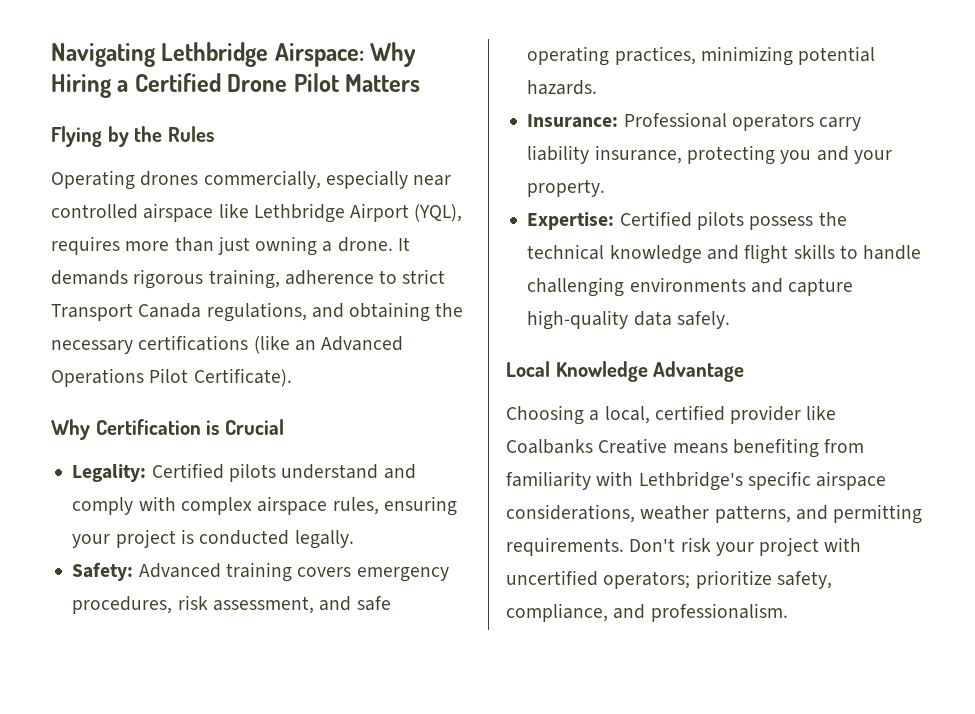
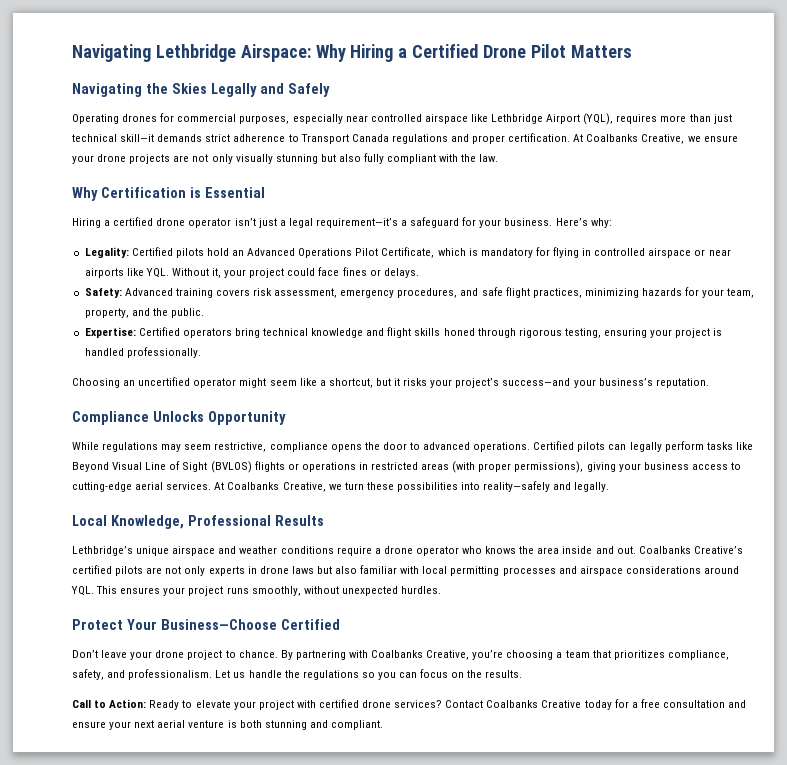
[51,126,214,147] Flying by the Rules -> [72,83,330,97] Navigating the Skies Legally and Safely
[203,170,321,189] commercially, -> [160,113,290,124] for commercial purposes,
[255,236,410,256] [51,269,280,289] owning a drone. It demands rigorous training, -> [72,134,231,142] technical skill—it demands strict
[402,269,446,284] strict -> (299, 138) none
[206,302,464,322] [51,335,404,354] [51,368,292,387] [51,419,284,440] [72,463,416,482] [72,496,457,516] [72,529,354,549] regulations, and obtaining the necessary certifications (like an Advanced Operations Pilot Certificate). // Why Certification is Crucial // Legality: Certified pilots understand and comply with complex airspace rules, ensuring your project is conducted legally. -> [391,133,738,144] [72,153,499,164] [72,187,265,201] [72,217,612,228] [84,247,731,258] [84,267,419,278] regulations and proper certification. At Coalbanks Creative, we ensure your drone projects are not only visually stunning but also fully compliant with the law. // Why Certification is Essential // Hiring a certified drone operator isn’t just a legal requirement—it’s a safeguard for your business. Here’s why: // Legality: Certified pilots hold an Advanced Operations Pilot Certificate, which is mandatory for flying in controlled airspace or near airports like YQL. Without it, your project could face fines or delays.
[356,567,449,582] [72,595,314,614] emergency procedures, risk assessment, -> [253,288,458,298] risk assessment, emergency procedures,
[527,46,610,66] operating -> [505,287,530,298] flight
[798,46,876,65] [527,80,598,95] [527,112,862,131] [527,145,892,165] [527,179,606,197] potential hazards. // Insurance: Professional operators carry liability insurance, protecting you and your property. -> [642,287,755,298] [84,308,204,318] hazards for your team, property, and the public.
[696,211,847,230] pilots possess the -> [182,328,260,338] operators bring
[839,245,922,260] [527,277,854,297] [527,310,730,330] [506,361,745,382] [506,405,837,425] [506,438,865,458] [506,471,887,491] [506,504,923,524] [506,537,862,556] [506,570,832,589] [506,603,788,622] to handle challenging environments and capture high-quality data safely. // Local Knowledge Advantage // Choosing a local, certified provider like Coalbanks Creative means benefiting from familiarity with Lethbridge's specific airspace considerations, weather patterns, and permitting requirements. Don't risk your project with uncertified operators; prioritize safety, compliance, and professionalism. -> [443,328,723,338] [84,347,201,358] [72,377,709,388] [72,411,286,425] [72,441,753,452] [72,461,741,473] [72,481,610,492] [72,515,324,529] [72,546,743,556] [72,565,739,576] [71,586,441,596] [72,619,340,630] [72,650,729,660] [72,669,523,680] [72,699,747,710] [72,720,383,730] honed through rigorous testing, ensuring your project is handled professionally. // Choosing an uncertified operator might seem like a shortcut, but it risks your project’s success—and your business’s reputation. // Compliance Unlocks Opportunity // While regulations may seem restrictive, compliance opens the door to advanced operations. Certified pilots can legally perform tasks like Beyond Visual Line of Sight (BVLOS) flights or operations in restricted areas (with proper permissions), giving your business access to cutting-edge aerial services. At Coalbanks Creative, we turn these possibilities into reality—safely and legally. // Local Knowledge, Professional Results // Lethbridge’s unique airspace and weather conditions require a drone operator who knows the area inside and out. Coalbanks Creative’s certified pilots are not only experts in drone laws but also familiar with local permitting processes and airspace considerations around YQL. This ensures your project runs smoothly, without unexpected hurdles. // Protect Your Business—Choose Certified // Don’t leave your drone project to chance. By partnering with Coalbanks Creative, you’re choosing a team that prioritizes compliance, safety, and professionalism. Let us handle the regulations so you can focus on the results. // Call to Action: Ready to elevate your project with certified drone services? Contact Coalbanks Creative today for a free consultation and ensure your next aerial venture is both stunning and compliant.

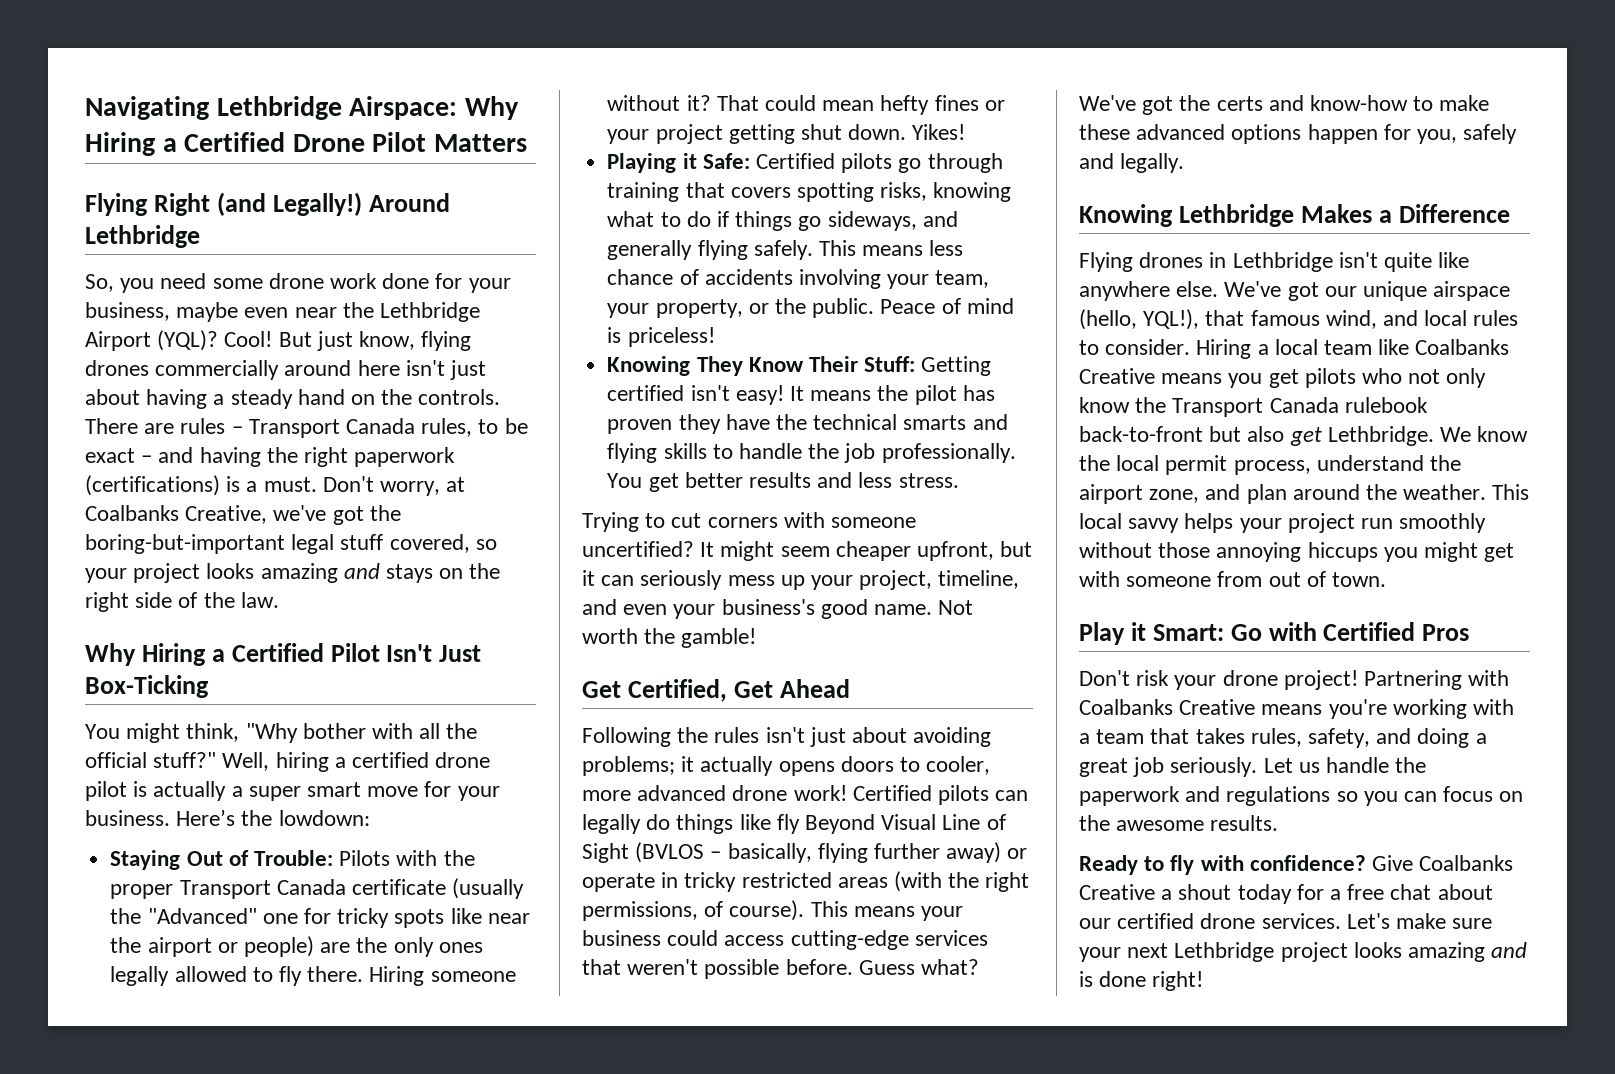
[72,83,330,97] [72,113,732,125] [72,133,738,144] [72,153,499,164] [72,187,265,201] [72,217,612,228] [84,247,731,258] [84,267,419,278] [84,287,755,298] [84,308,204,318] [84,327,723,338] [84,347,201,358] [72,377,709,388] [72,411,286,425] [72,441,753,452] Navigating the Skies Legally and Safely // Operating drones for commercial purposes, especially near controlled airspace like Lethbridge Airport (YQL), requires more than just technical skill—it demands strict adherence to Transport Canada regulations and proper certification. At Coalbanks Creative, we ensure your drone projects are not only visually stunning but also fully compliant with the law. // Why Certification is Essential // Hiring a certified drone operator isn’t just a legal requirement—it’s a safeguard for your business. Here’s why: // Legality: Certified pilots hold an Advanced Operations Pilot Certificate, which is mandatory for flying in controlled airspace or near airports like YQL. Without it, your project could face fines or delays. // Safety: Advanced training covers risk assessment, emergency procedures, and safe flight practices, minimizing hazards for your team, property, and the public. // Expertise: Certified operators bring technical knowledge and flight skills honed through rigorous testing, ensuring your project is handled professionally. // Choosing an uncertified operator might seem like a shortcut, but it risks your project’s success—and your business’s reputation. // Compliance Unlocks Opportunity // While regulations may seem restrictive, compliance opens the door to advanced operations. Certified pilots can legally perform tasks like -> [85,192,450,216] [85,225,200,248] [85,273,511,293] [85,302,481,322] [85,330,472,351] [85,360,487,380] [85,389,501,409] [85,418,528,438] [85,447,456,467] [85,475,466,496] [85,505,401,525] [85,534,497,554] [85,563,501,583] [85,592,279,612] [85,643,482,666] [85,675,209,698] [85,723,478,743] [85,752,491,772] [85,781,500,801] [85,809,370,826] [110,850,475,870] [110,878,525,899] [110,908,530,928] [110,936,483,957] [110,966,516,986] [607,95,1005,115] [607,124,966,144] [607,153,1003,173] [607,182,1012,202] [607,211,958,231] [607,240,964,260] [607,269,990,289] [607,298,1014,318] [607,327,715,347] [607,356,992,376] [607,385,995,405] [607,414,1008,434] [607,443,1016,463] [607,472,959,492] [582,512,917,532] [582,541,1033,561] [582,570,1020,590] [582,599,974,619] [582,628,757,648] [582,679,850,702] [582,727,992,747] [582,756,991,776] [582,785,1029,805] [582,814,800,834] Flying Right (and Legally!) Around Lethbridge // So, you need some drone work done for your business, maybe even near the Lethbridge Airport (YQL)? Cool! But just know, flying drones commercially around here isn't just about having a steady hand on the controls. There are rules – Transport Canada rules, to be exact – and having the right paperwork (certifications) is a must. Don't worry, at Coalbanks Creative, we've got the boring-but-important legal stuff covered, so your project looks amazing and stays on the right side of the law. // Why Hiring a Certified Pilot Isn't Just Box-Ticking // You might think, "Why bother with all the official stuff?" Well, hiring a certified drone pilot is actually a super smart move for your business. Here’s the lowdown: // Staying Out of Trouble: Pilots with the proper Transport Canada certificate (usually the "Advanced" one for tricky spots like near the airport or people) are the only ones legally allowed to fly there. Hiring someone without it? That could mean hefty fines or your project getting shut down. Yikes! // Playing it Safe: Certified pilots go through training that covers spotting risks, knowing what to do if things go sideways, and generally flying safely. This means less chance of accidents involving your team, your property, or the public. Peace of mind is priceless! // Knowing They Know Their Stuff: Getting certified isn't easy! It means the pilot has proven they have the technical smarts and flying skills to handle the job professionally. You get better results and less stress. // Trying to cut corners with someone uncertified? It might seem cheaper upfront, but it can seriously mess up your project, timeline, and even your business's good name. Not worth the gamble! // Get Certified, Get Ahead // Following the rules isn't just about avoiding problems; it actually opens doors to cooler, more advanced drone work! Certified pilots can legally do things like fly
[210,461,741,473] [72,481,610,492] [72,515,324,529] [72,546,743,556] [72,565,739,576] [71,586,441,596] [72,619,340,630] [72,650,729,660] [72,669,213,680] (BVLOS) flights or operations in restricted areas (with proper permissions), giving your business access to cutting-edge aerial services. At Coalbanks Creative, we turn these possibilities into reality—safely and legally. // Local Knowledge, Professional Results // Lethbridge’s unique airspace and weather conditions require a drone operator who knows the area inside and out. Coalbanks Creative’s certified pilots are not only experts in drone laws but also familiar with local permitting processes and airspace considerations around YQL. This ensures your project runs smoothly, without unexpected hurdles. // Protect Your Business—Choose Certified // Don’t leave your drone project to chance. By partnering with Coalbanks Creative, you’re choosing a team that prioritizes compliance, safety, and professionalism. -> [635,842,1028,863] [582,871,1030,892] [582,900,964,921] [582,930,988,950] [582,959,980,979] [1079,95,1490,115] [1079,124,1518,144] [1079,153,1185,173] [1079,204,1510,227] [1079,252,1470,272] [1079,281,1511,301] [1079,309,1519,330] [1079,339,1510,359] [1079,368,1487,388] [1079,397,1428,417] [1079,426,1529,446] [1079,455,1462,475] [1079,484,1530,504] [1079,513,1487,533] [1079,542,1515,562] [1079,571,1387,587] [1079,622,1470,645] [1079,670,1510,690] [1079,699,1515,719] [1079,728,1487,748] [1079,757,1258,777] (BVLOS – basically, flying further away) or operate in tricky restricted areas (with the right permissions, of course). This means your business could access cutting-edge services that weren't possible before. Guess what? We've got the certs and know-how to make these advanced options happen for you, safely and legally. // Knowing Lethbridge Makes a Difference // Flying drones in Lethbridge isn't quite like anywhere else. We've got our unique airspace (hello, YQL!), that famous wind, and local rules to consider. Hiring a local team like Coalbanks Creative means you get pilots who not only know the Transport Canada rulebook back-to-front but also get Lethbridge. We know the local permit process, understand the airport zone, and plan around the weather. This local savvy helps your project run smoothly without those annoying hiccups you might get with someone from out of town. // Play it Smart: Go with Certified Pros // Don't risk your drone project! Partnering with Coalbanks Creative means you're working with a team that takes rules, safety, and doing a great job seriously.
(300, 674) none -> [1079,786,1221,806] paperwork and
(483, 674) none -> [1116,820,1205,831] awesome
[72,699,747,710] [72,720,383,730] Call to Action: Ready to elevate your project with certified drone services? Contact Coalbanks Creative today for a free consultation and ensure your next aerial venture is both stunning and compliant. -> [1079,855,1514,875] [1079,884,1493,904] [1079,913,1493,929] [1079,942,1528,962] [1079,971,1204,991] Ready to fly with confidence? Give Coalbanks Creative a shout today for a free chat about our certified drone services. Let's make sure your next Lethbridge project looks amazing and is done right!

